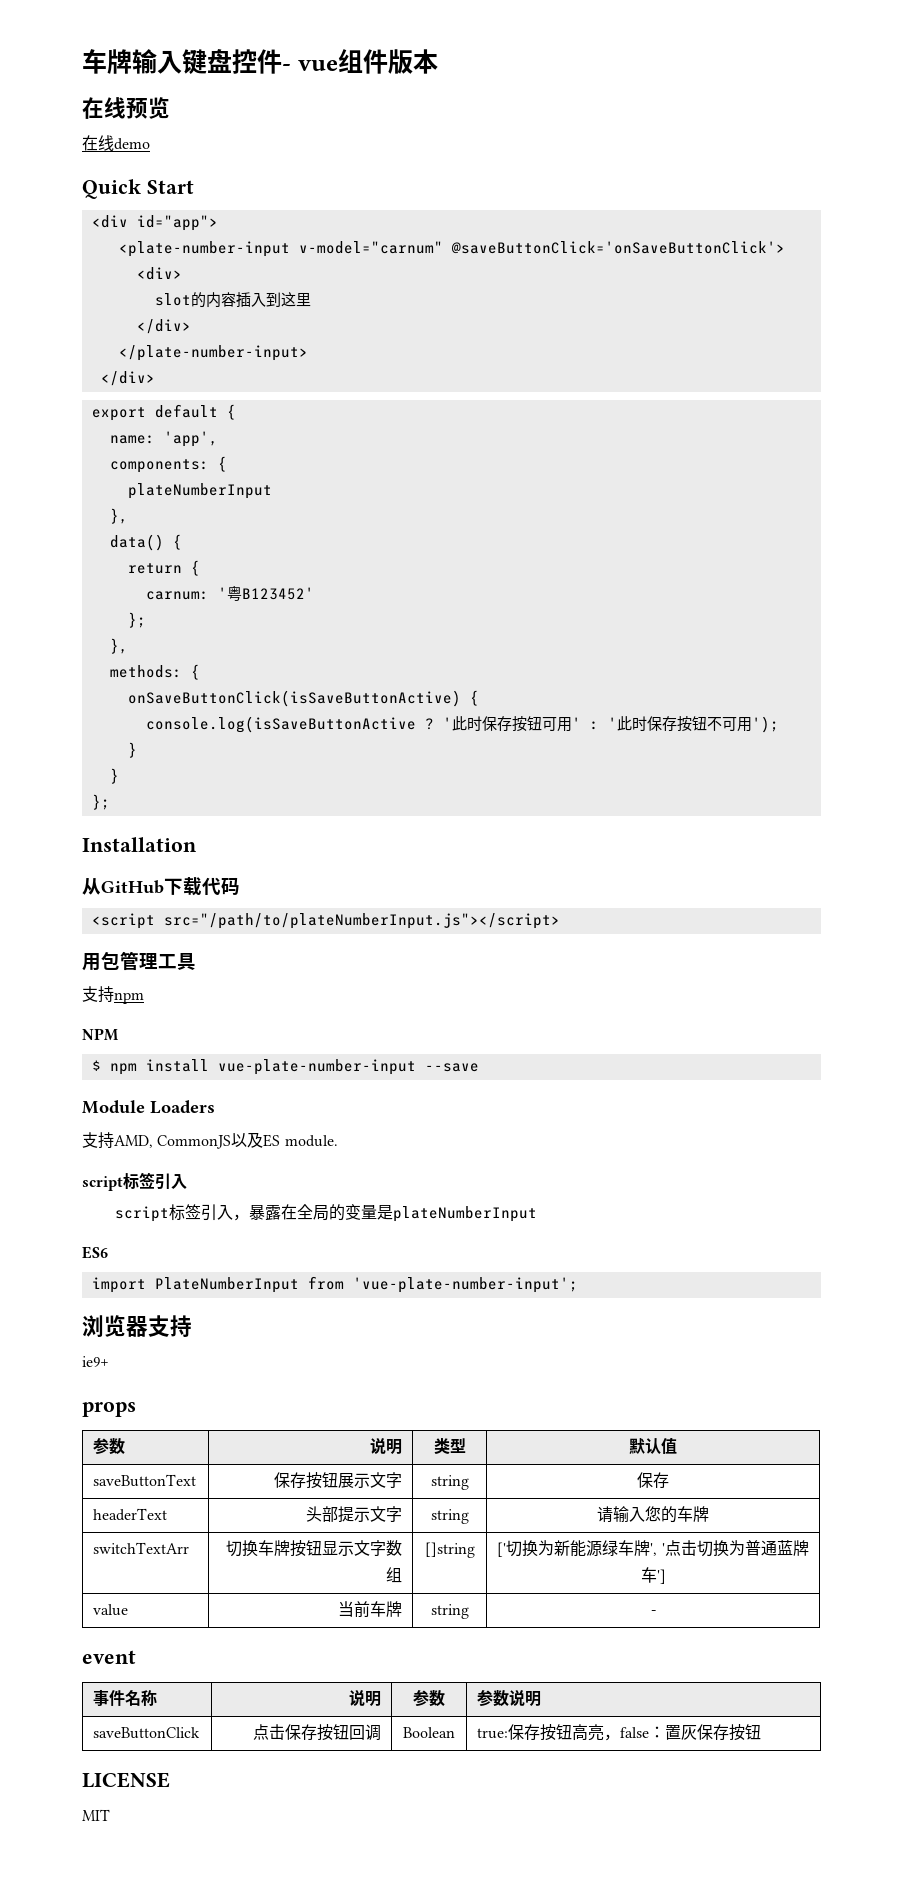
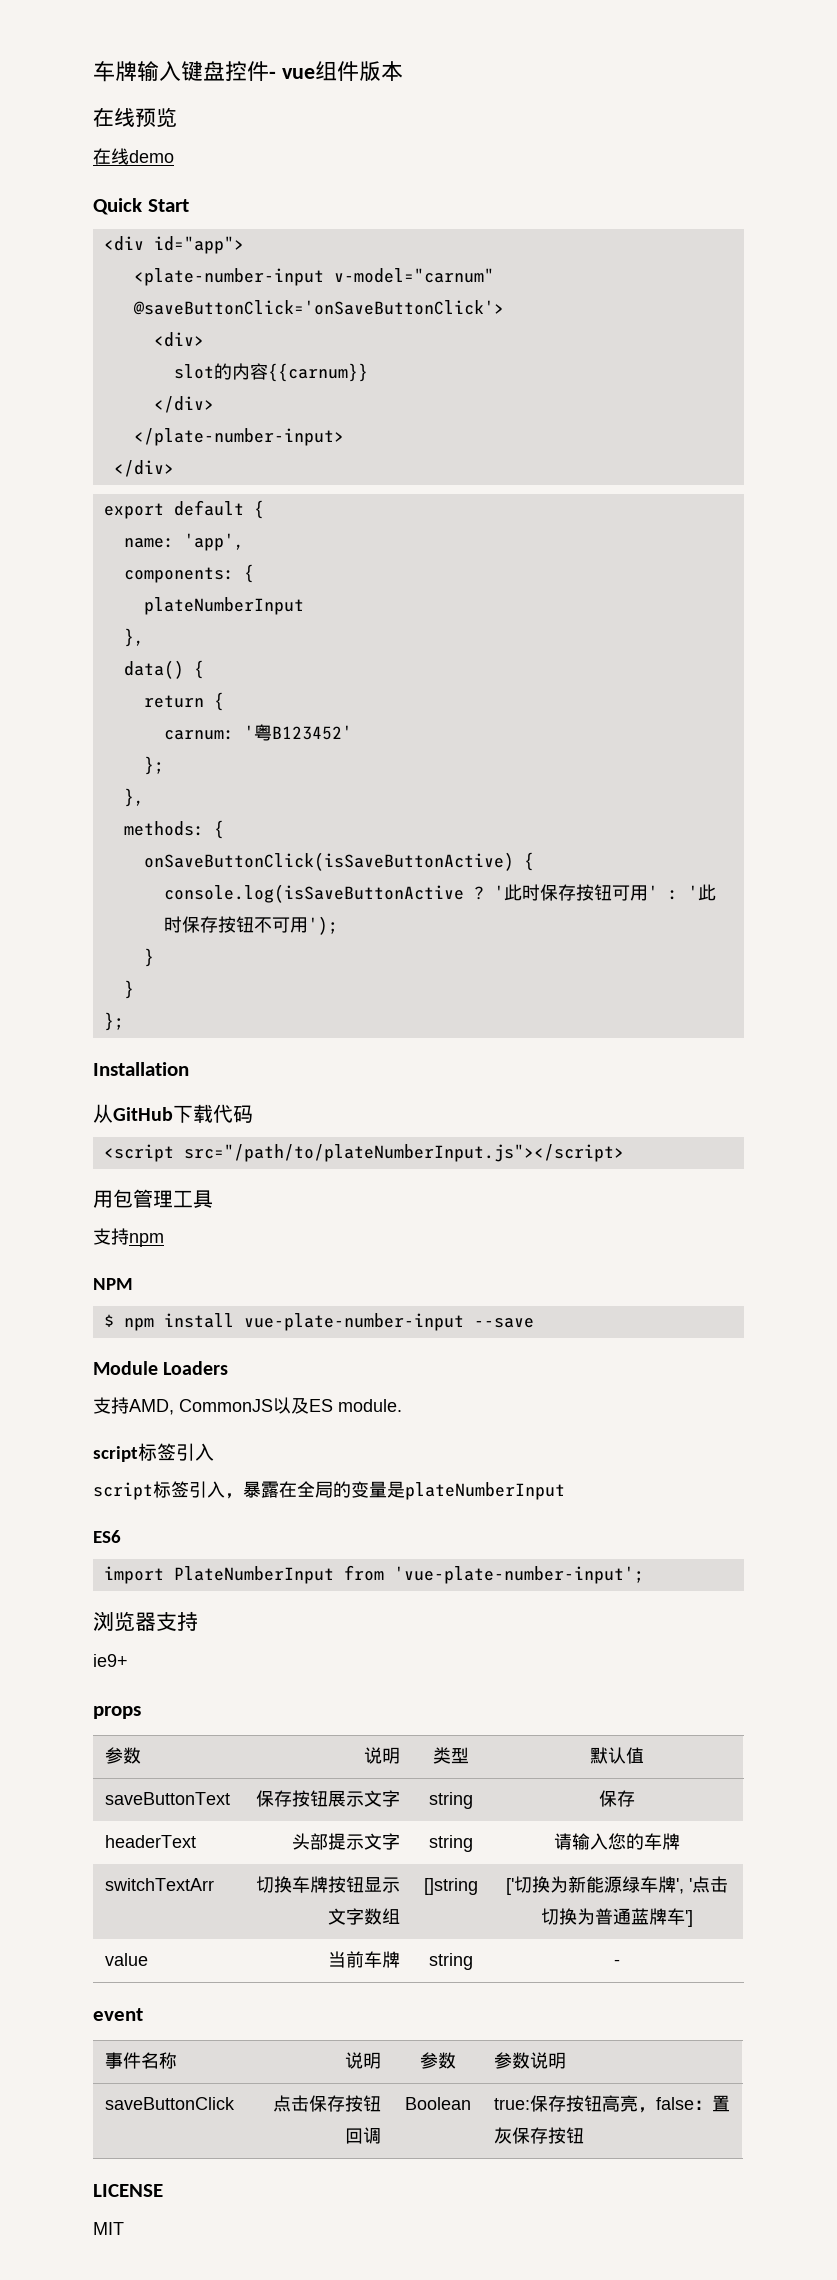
[235,292,311,308] 插入到这里 -> [267,363,368,382] {{carnum}}

